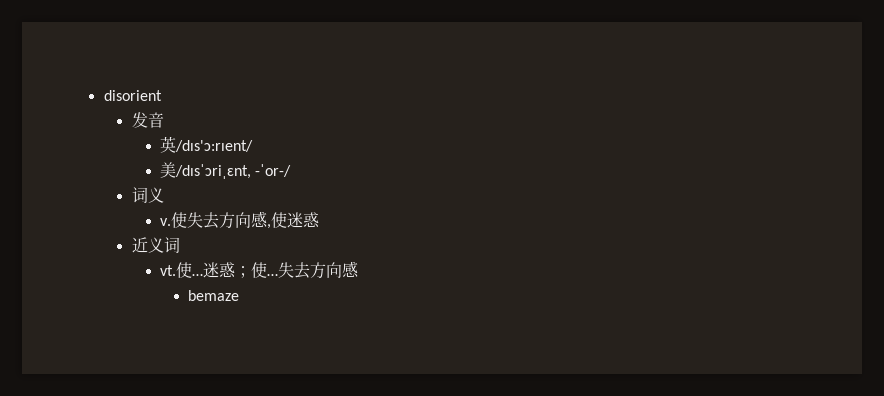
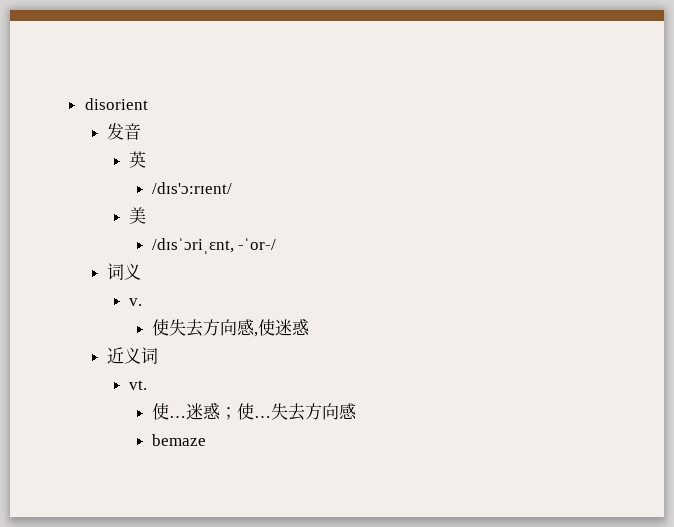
(177, 144) none -> (147, 159) //
(177, 170) none -> (147, 215) //
(172, 222) none -> (143, 302) //
(177, 270) none -> (148, 385) //

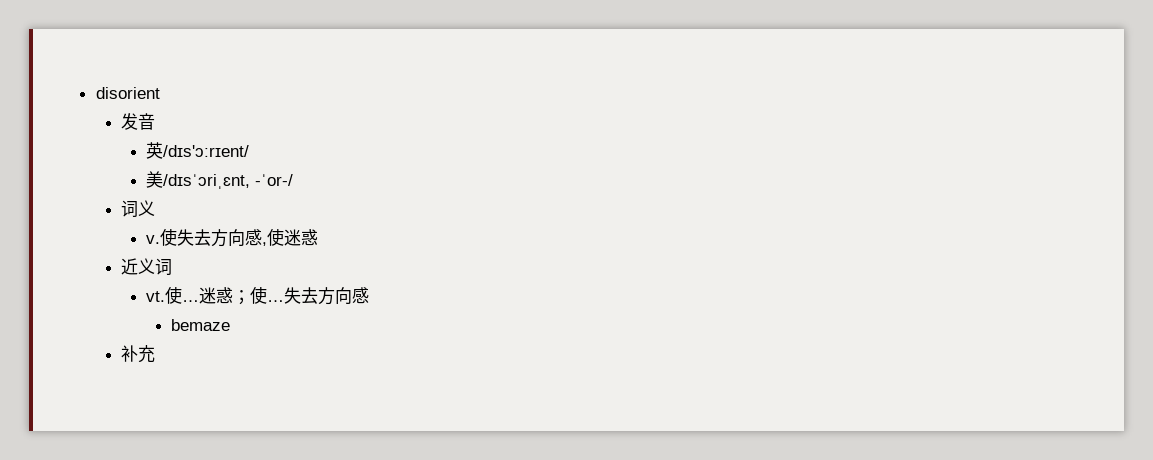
(147, 159) // -> (163, 150) none
(147, 215) // -> (163, 179) none
(143, 302) // -> (160, 239) none
(148, 385) // -> (165, 296) none
(206, 440) none -> [120,345,155,363] // 补充

